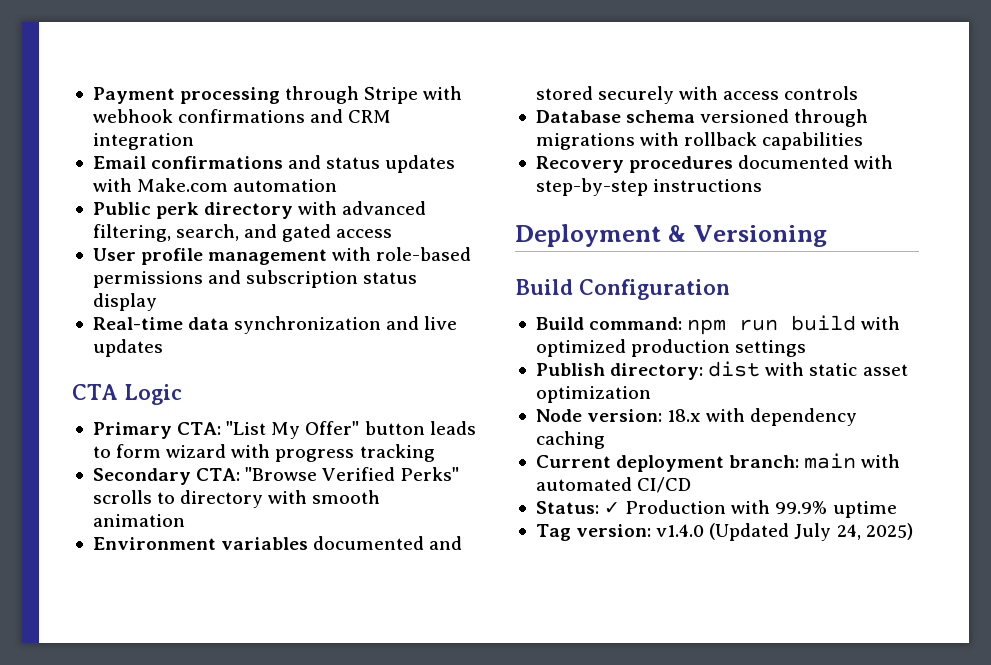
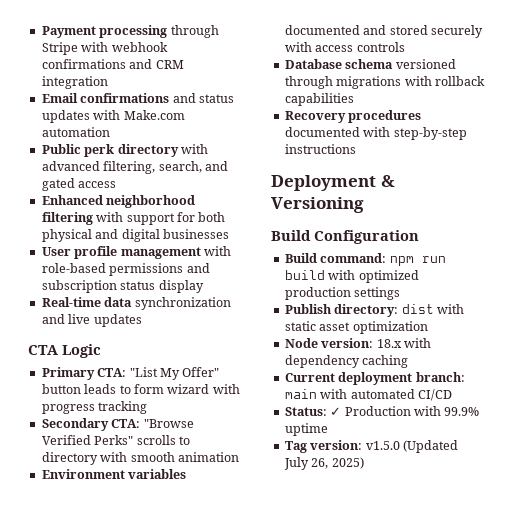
(393, 233) none -> [41,195,196,208] [41,212,226,225] [41,229,229,242] // Enhanced neighborhood filtering with support for both physical and digital businesses
[656,524,705,537] v1.4.0 -> [365,441,400,450] v1.5.0
[836,524,861,540] 24, -> [311,458,329,469] 26,

